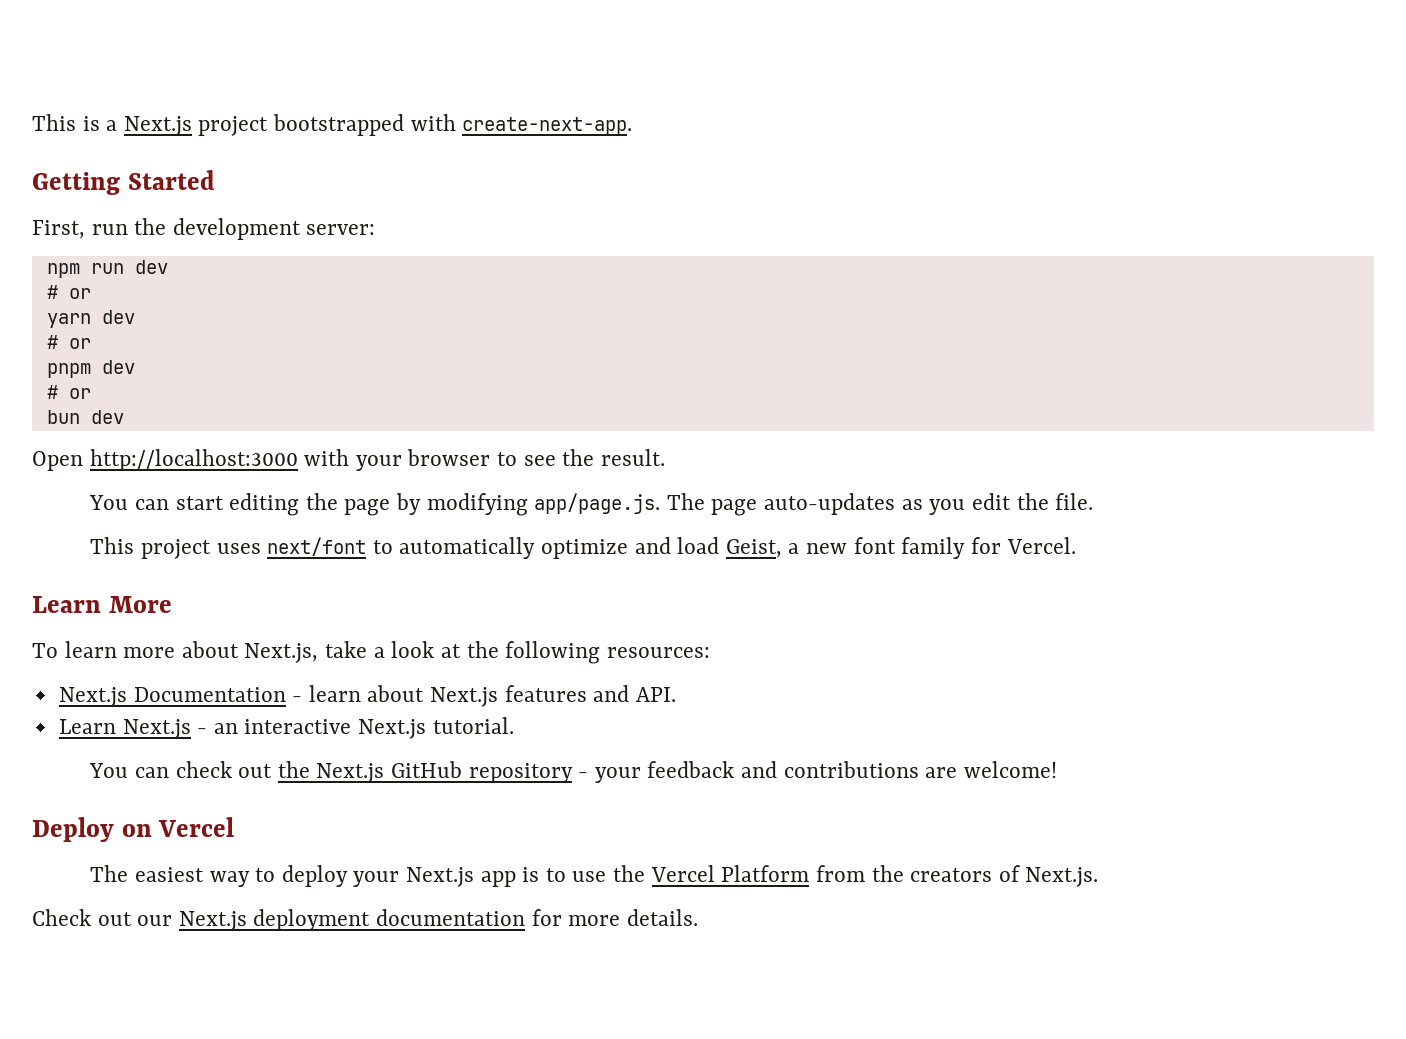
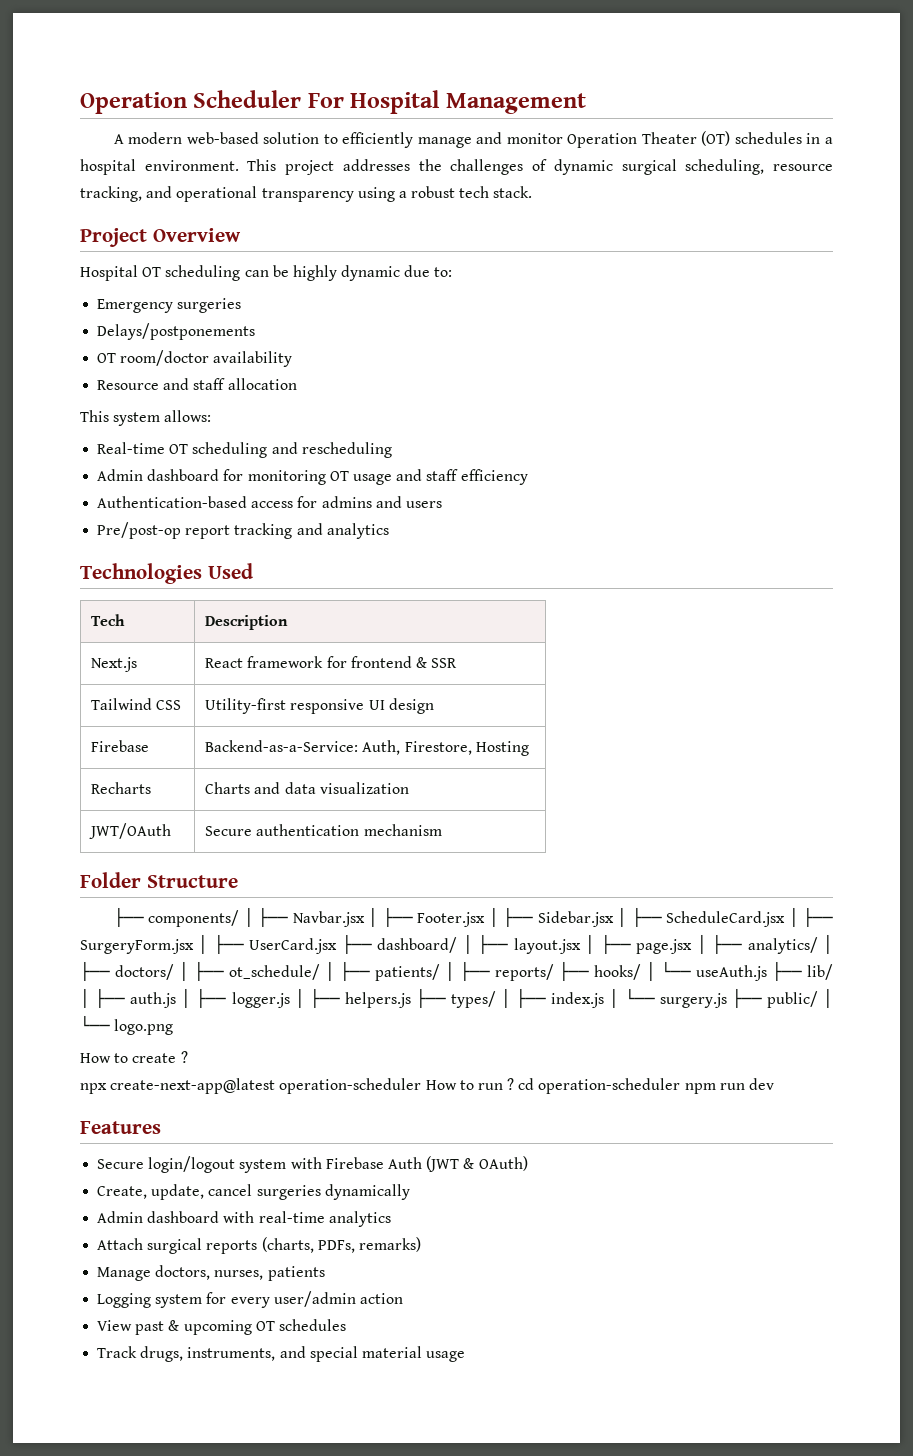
[32,114,633,136] [32,170,215,195] [32,218,376,240] [46,260,168,278] [46,285,91,299] [46,310,135,328] [46,335,91,349] [46,360,135,378] [46,385,91,399] [46,410,124,424] [32,449,665,471] [89,493,1094,516] [90,537,1076,559] [32,596,172,613] [32,641,710,664] [58,685,676,707] [58,717,514,739] [89,761,1057,783] [32,817,235,842] [90,865,1099,887] [32,909,698,931] This is a Next.js project bootstrapped with create-next-app. // Getting Started // First, run the development server: // npm run dev // # or // yarn dev // # or // pnpm dev // # or // bun dev // Open http://localhost:3000 with your browser to see the result. // You can start editing the page by modifying app/page.js. The page auto-updates as you edit the file. // This project uses next/font to automatically optimize and load Geist, a new font family for Vercel. // Learn More // To learn more about Next.js, take a look at the following resources: // Next.js Documentation - learn about Next.js features and API. // Learn Next.js - an interactive Next.js tutorial. // You can check out the Next.js GitHub repository - your feedback and contributions are welcome! // Deploy on Vercel // The easiest way to deploy your Next.js app is to use the Vercel Platform from the creators of Next.js. // Check out our Next.js deployment documentation for more details. -> [80,90,586,114] [113,131,834,148] [80,159,834,175] [80,186,533,202] [80,228,241,247] [80,265,453,281] [97,298,242,313] [97,323,256,340] [97,350,293,367] [97,378,297,390] [80,410,212,426] [97,442,392,458] [97,469,528,485] [97,496,442,508] [97,522,389,539] [80,563,253,584] [91,614,126,626] [205,615,289,630] [91,657,138,672] [205,656,458,668] [91,698,182,710] [205,698,434,714] [91,740,150,752] [205,740,529,756] [91,782,152,794] [205,782,409,794] [89,823,172,839] [205,824,442,836] [80,872,238,888] [113,907,834,927] [80,934,834,954] [80,961,833,981] [80,988,833,1008] [80,1015,174,1035] [80,1051,188,1063] [80,1078,775,1094] [80,1121,161,1134] [97,1156,528,1173] [97,1184,410,1200] [97,1211,391,1227] [97,1237,421,1254] [97,1265,325,1281] [97,1291,403,1308] [97,1319,346,1335] [97,1346,466,1362] Operation Scheduler For Hospital Management // A modern web-based solution to efficiently manage and monitor Operation Theater (OT) schedules in a hospital environment. This project addresses the challenges of dynamic surgical scheduling, resource tracking, and operational transparency using a robust tech stack. // Project Overview // Hospital OT scheduling can be highly dynamic due to: // Emergency surgeries // Delays/postponements // OT room/doctor availability // Resource and staff allocation // This system allows: // Real-time OT scheduling and rescheduling // Admin dashboard for monitoring OT usage and staff efficiency // Authentication-based access for admins and users // Pre/post-op report tracking and analytics // Technologies Used // Tech | Description // Next.js | React framework for frontend & SSR // Tailwind CSS | Utility-first responsive UI design // Firebase | Backend-as-a-Service: Auth, Firestore, Hosting // Recharts | Charts and data visualization // JWT/OAuth | Secure authentication mechanism // Folder Structure // ├── components/ │ ├── Navbar.jsx │ ├── Footer.jsx │ ├── Sidebar.jsx │ ├── ScheduleCard.jsx │ ├── SurgeryForm.jsx │ ├── UserCard.jsx ├── dashboard/ │ ├── layout.jsx │ ├── page.jsx │ ├── analytics/ │ ├── doctors/ │ ├── ot_schedule/ │ ├── patients/ │ ├── reports/ ├── hooks/ │ └── useAuth.js ├── lib/ │ ├── auth.js │ ├── logger.js │ ├── helpers.js ├── types/ │ ├── index.js │ └── surgery.js ├── public/ │ └── logo.png // How to create ? // npx create-next-app@latest operation-scheduler How to run ? cd operation-scheduler npm run dev // Features // Secure login/logout system with Firebase Auth (JWT & OAuth) // Create, update, cancel surgeries dynamically // Admin dashboard with real-time analytics // Attach surgical reports (charts, PDFs, remarks) // Manage doctors, nurses, patients // Logging system for every user/admin action // View past & upcoming OT schedules // Track drugs, instruments, and special material usage

